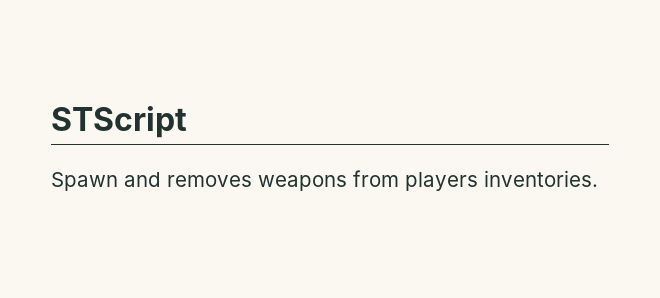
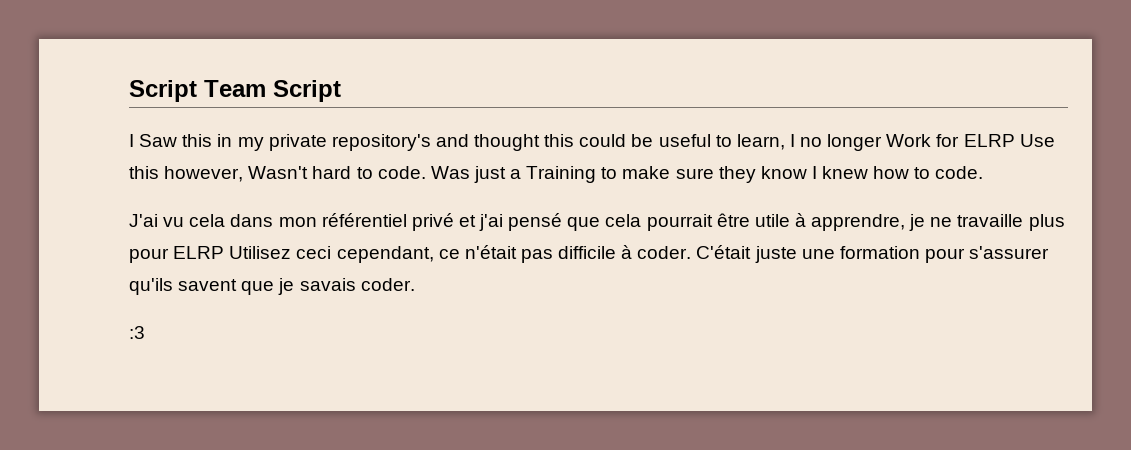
[51,106,187,138] [51,170,598,191] STScript // Spawn and removes weapons from players inventories. -> [129,80,341,102] [129,134,1055,151] [129,166,984,183] [129,213,1065,231] [129,245,1050,263] [129,278,415,295] [129,326,145,339] Script Team Script // I Saw this in my private repository's and thought this could be useful to learn, I no longer Work for ELRP Use this however, Wasn't hard to code. Was just a Training to make sure they know I knew how to code. // J'ai vu cela dans mon référentiel privé et j'ai pensé que cela pourrait être utile à apprendre, je ne travaille plus pour ELRP Utilisez ceci cependant, ce n'était pas difficile à coder. C'était juste une formation pour s'assurer qu'ils savent que je savais coder. // :3

